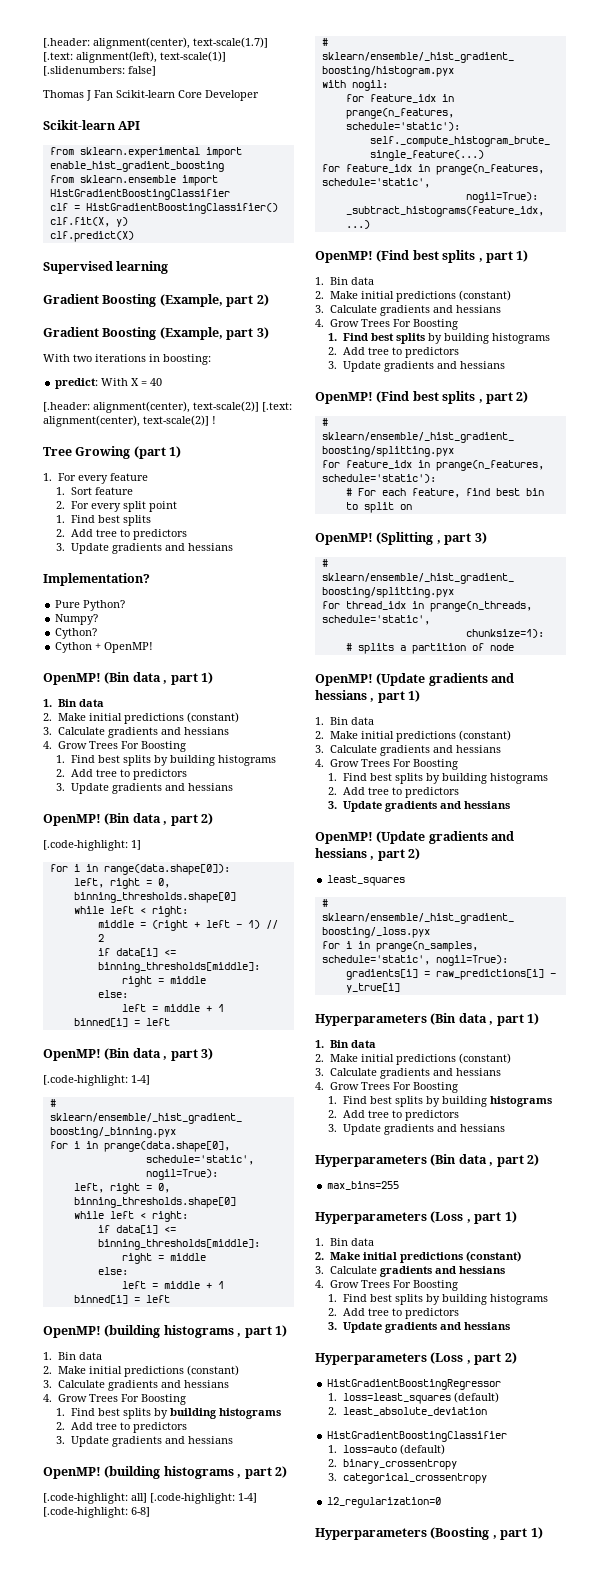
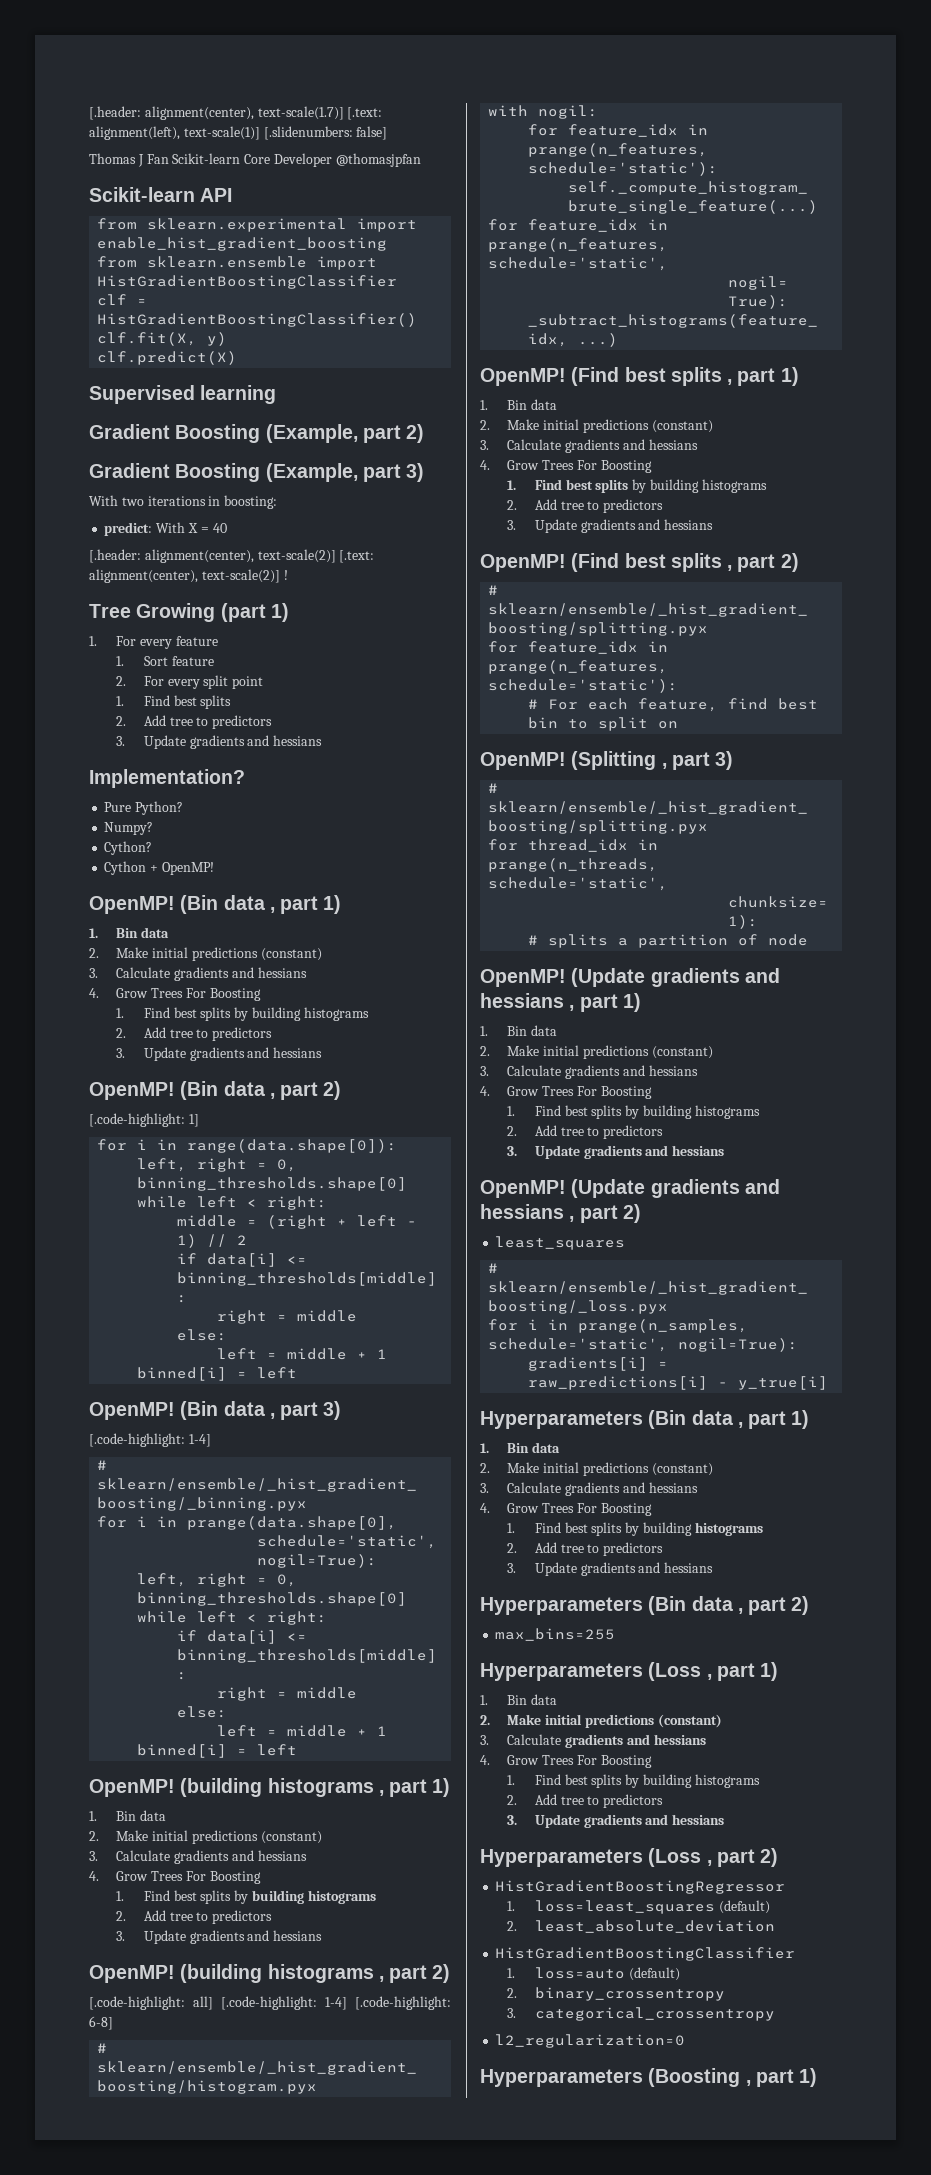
(259, 95) none -> [335,153,421,167] @thomasjpfan

